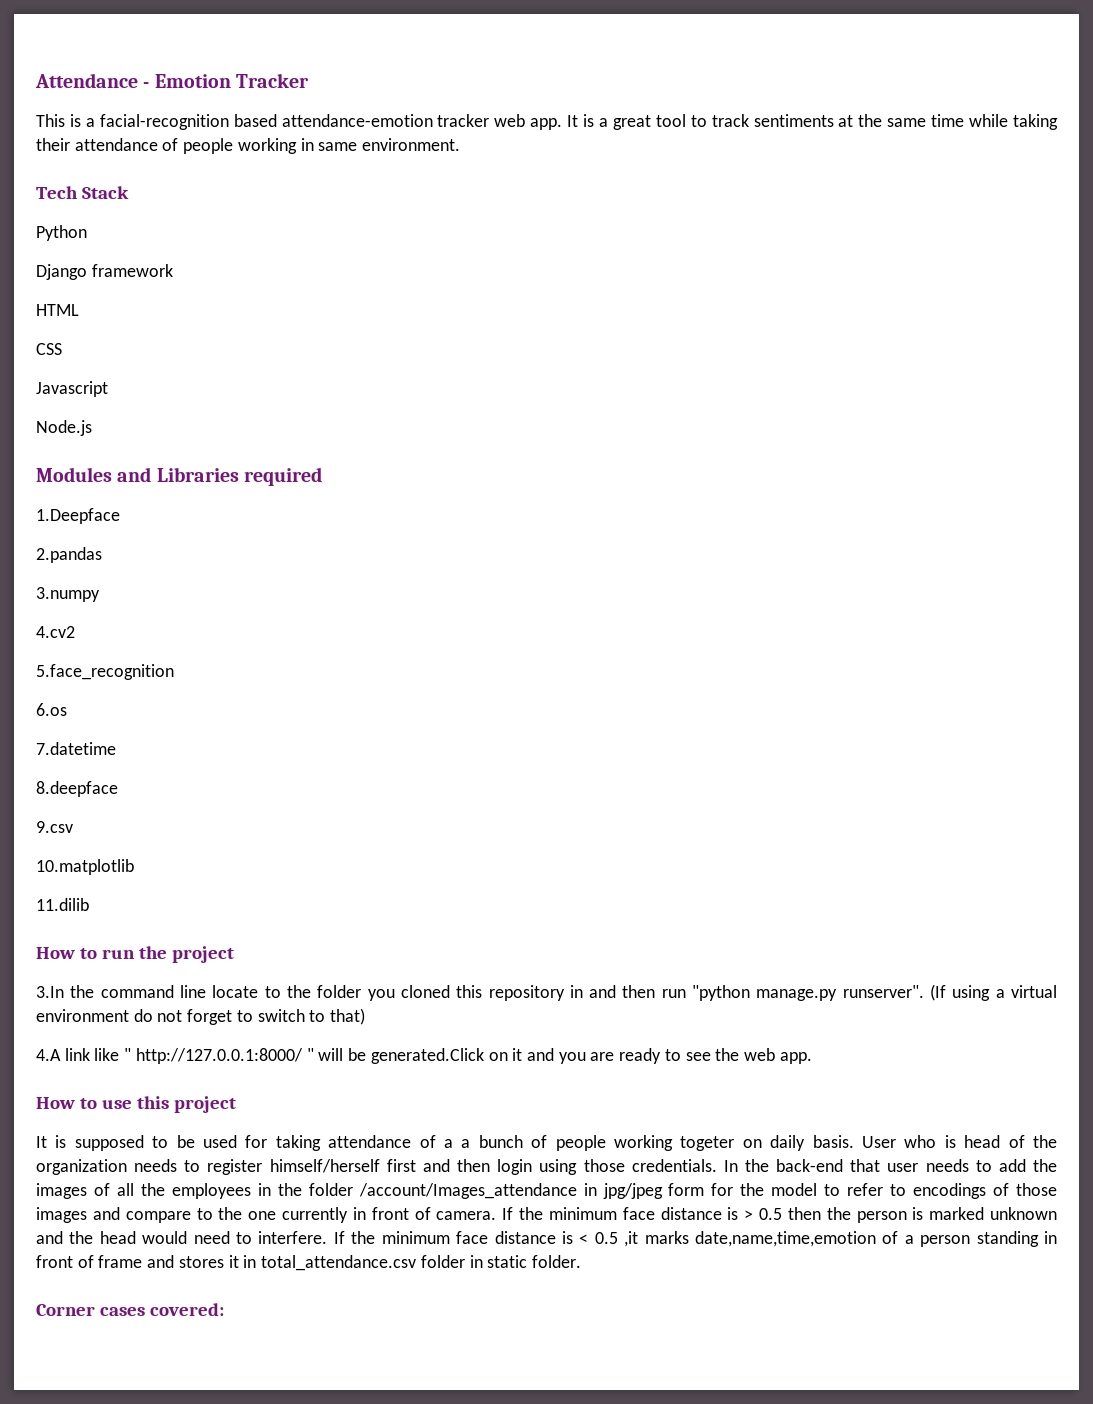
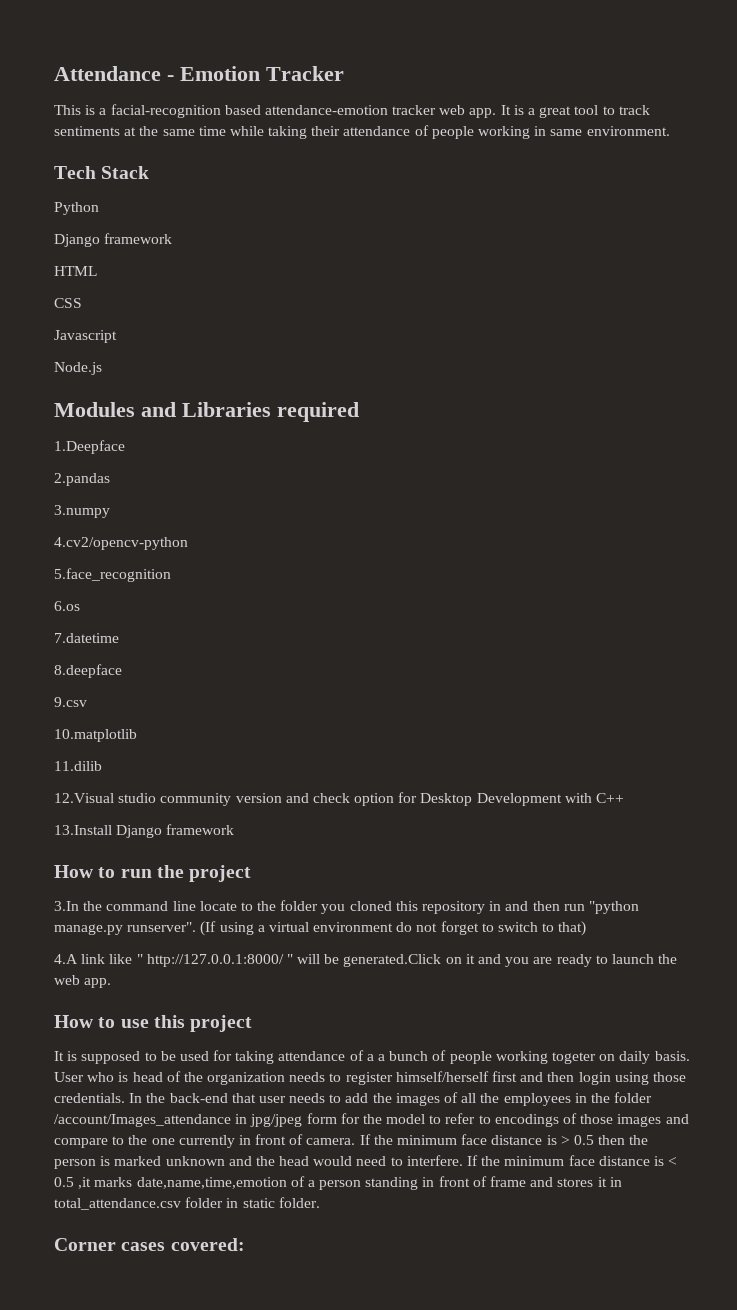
[36,626,75,638] 4.cv2 -> [54,537,188,550] 4.cv2/opencv-python
(89, 904) none -> [54,792,625,806] [54,824,235,838] // 12.Visual studio community version and check option for Desktop Development with C++ // 13.Install Django framework
[685,1052,711,1061] see -> [611,954,654,964] launch

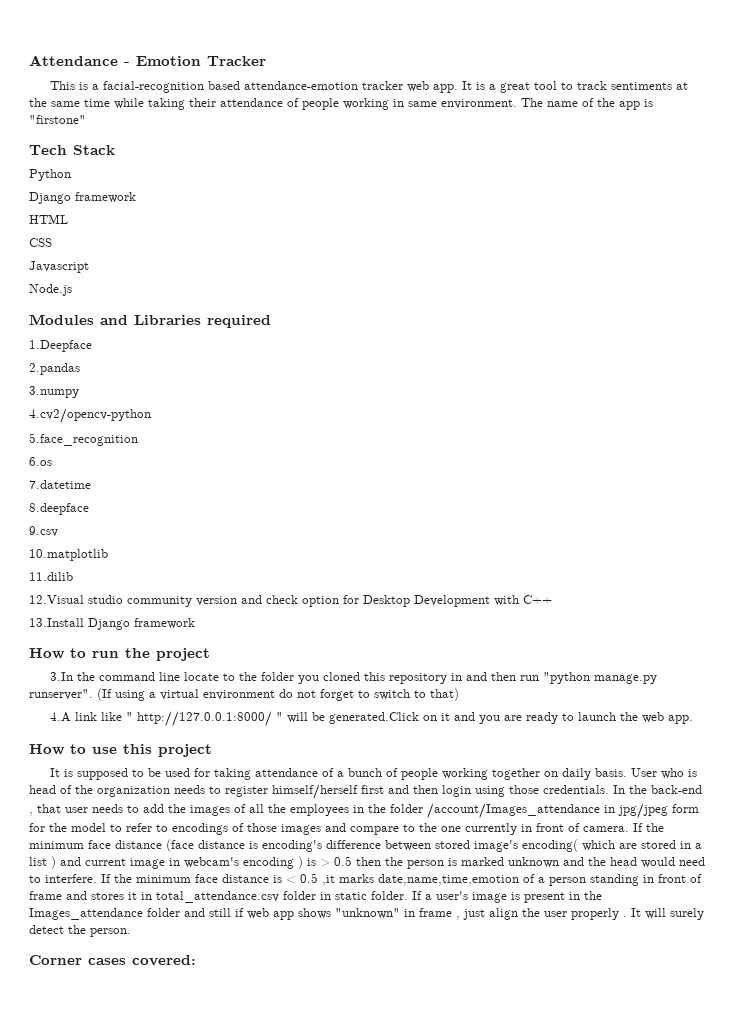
(670, 131) none -> [521,98,653,110] [29,115,86,124] The name of the app is "firstone"
[378,1054,386,1061] a -> (344, 774) none
[551,1052,596,1064] togeter -> [491,768,540,780] together
(228, 1098) none -> [29,812,33,816] ,
(543, 1140) none -> [166,839,702,852] [29,856,303,869] (face distance is encoding's difference between stored image's encoding( which are stored in a list ) and current image in webcam's encoding )
(320, 1202) none -> [412,891,602,903] [29,908,704,920] [29,925,131,937] If a user's image is present in the Images_attendance folder and still if web app shows "unknown" in frame , just align the user properly . It will surely detect the person.

